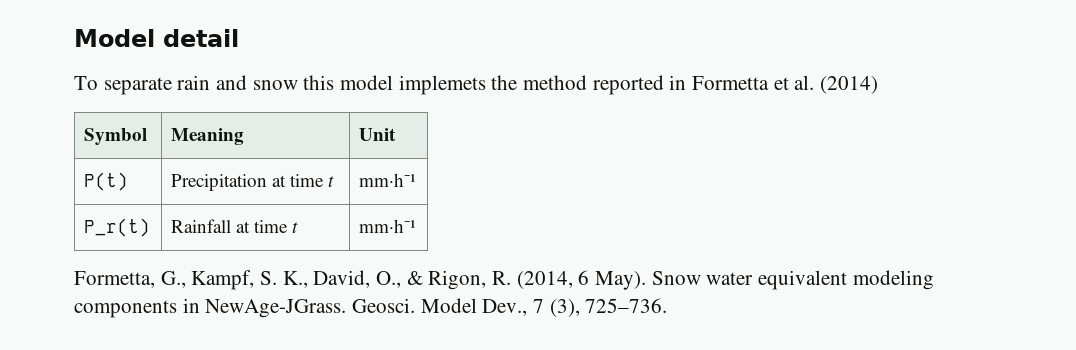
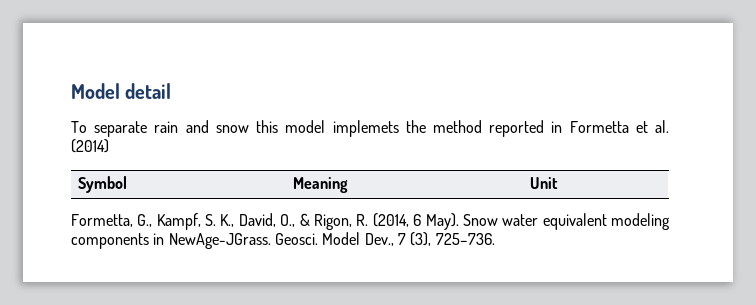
[84,172,129,191] [171,174,335,191] [359,173,417,187] [84,218,151,237] [171,219,299,233] [359,219,417,233] // P(t) | Precipitation at time t | mm·h⁻¹ // P_r(t) | Rainfall at time t | mm·h⁻¹ -> (558, 183) none

